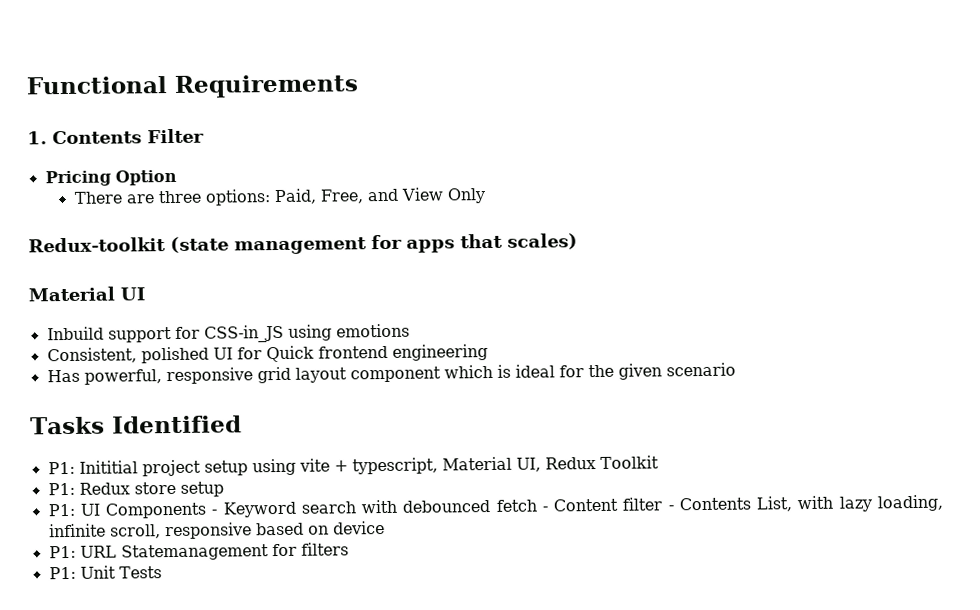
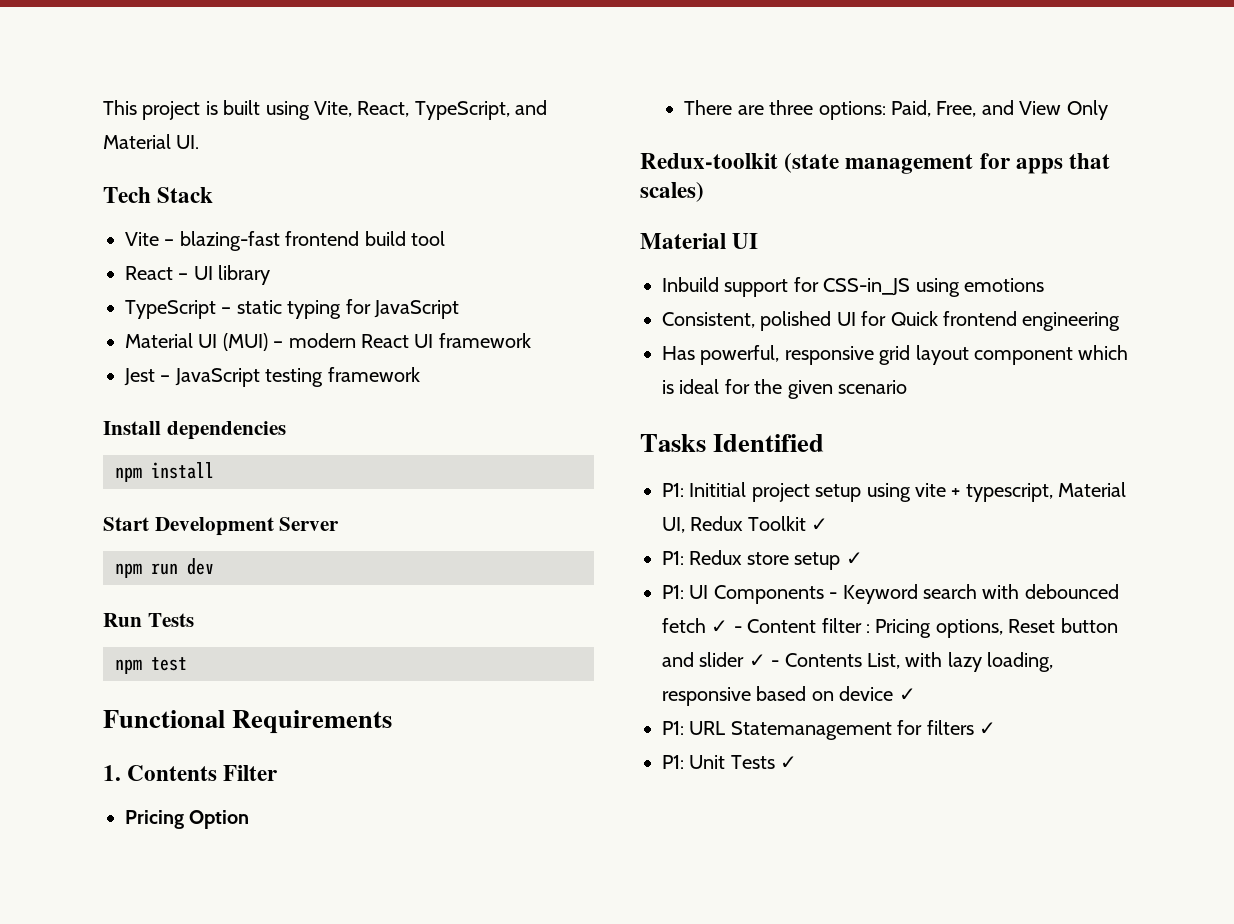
(26, 85) none -> [103,100,548,120] [103,134,200,149] [103,187,214,203] [125,231,445,251] [125,265,271,285] [125,299,459,319] [125,333,531,351] [124,367,420,387] [103,421,286,440] [115,462,214,482] [103,517,340,536] [115,558,214,578] [103,613,194,627] [115,657,187,674] This project is built using Vite, React, TypeScript, and Material UI. // Tech Stack // Vite – blazing-fast frontend build tool // React – UI library // TypeScript – static typing for JavaScript // Material UI (MUI) – modern React UI framework // Jest – JavaScript testing framework // Install dependencies // npm install // Start Development Server // npm run dev // Run Tests // npm test //
(659, 462) none -> [811,518,829,531] ✓
(224, 489) none -> [845,552,863,565] ✓
(537, 505) none -> [711,620,729,633] ✓
(663, 504) none -> [866,618,1118,638] [662,652,766,667] : Pricing options, Reset button and slider ✓
[48,523,161,539] infinite scroll, -> (1054, 662) none
(385, 528) none -> [898,688,916,701] ✓
(349, 549) none -> [979,722,996,735] ✓
(162, 572) none -> [780,756,798,769] ✓

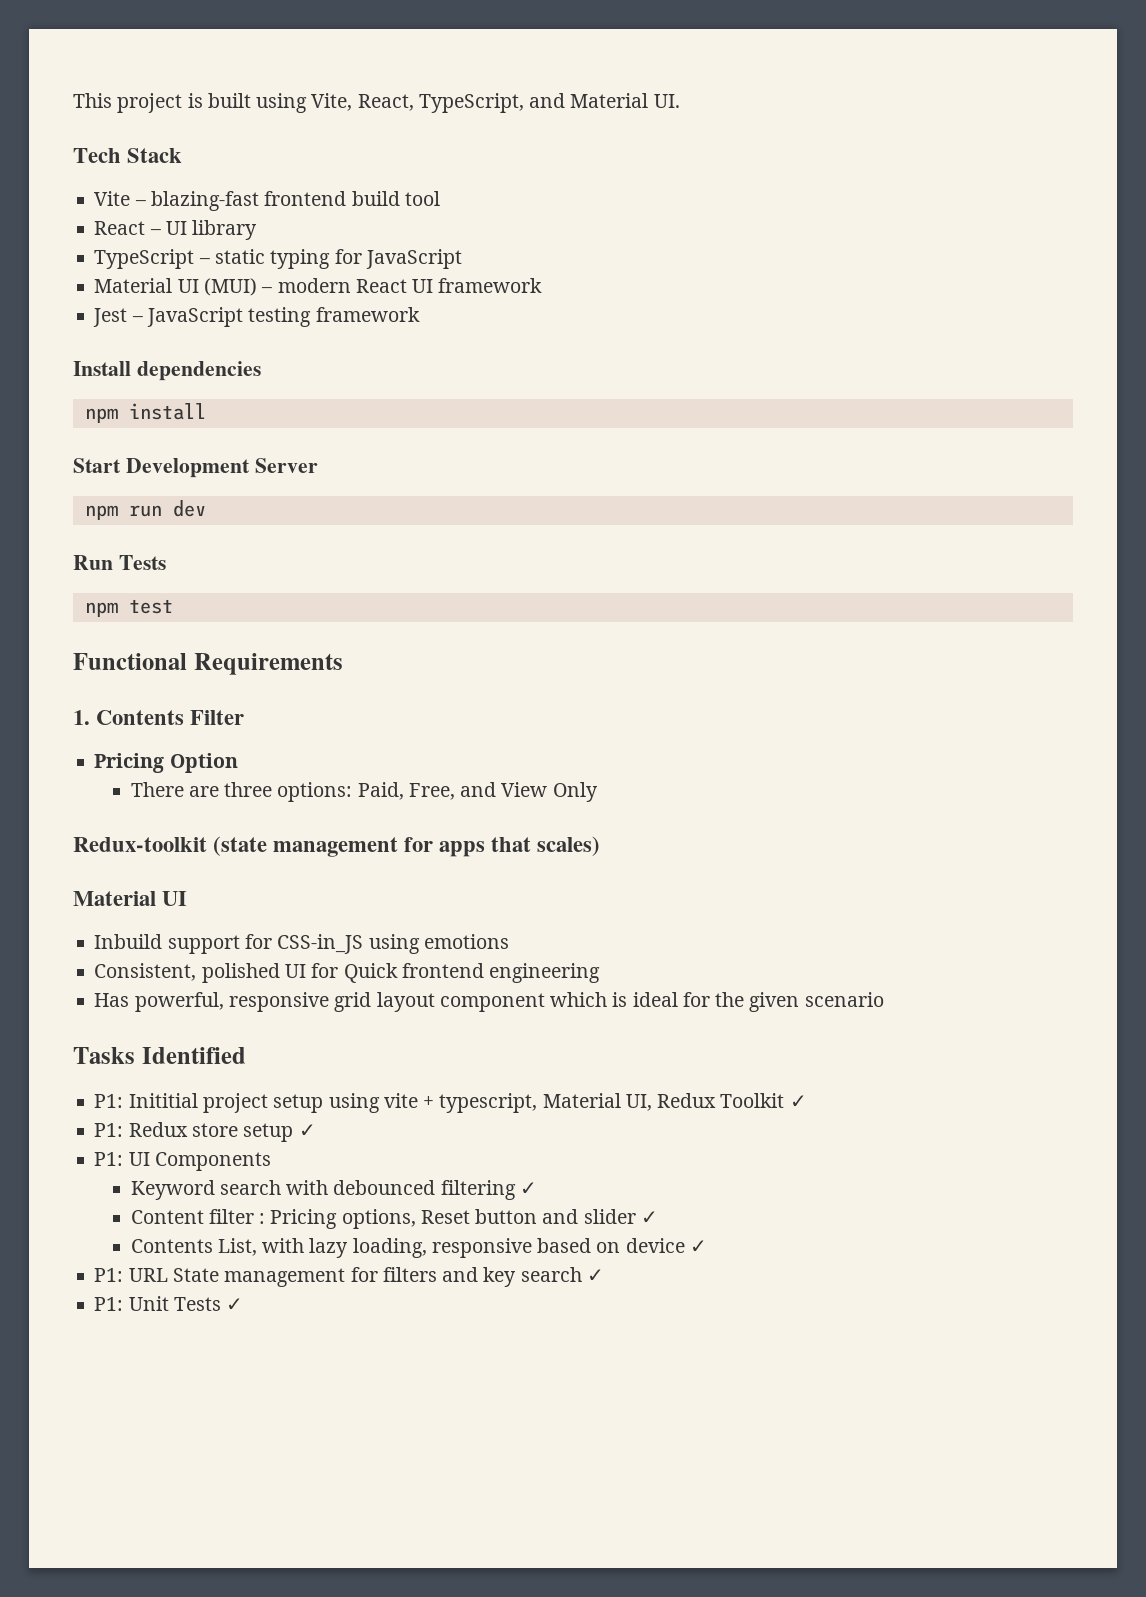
[829,592,838,599] - -> (271, 1161) //
[662,618,742,633] fetch ✓ - -> [440,1180,537,1200] filtering ✓ //
[771,660,780,667] - -> (658, 1217) //
[730,720,974,740] Statemanagement for filters -> [172,1267,582,1287] State management for filters and key search

